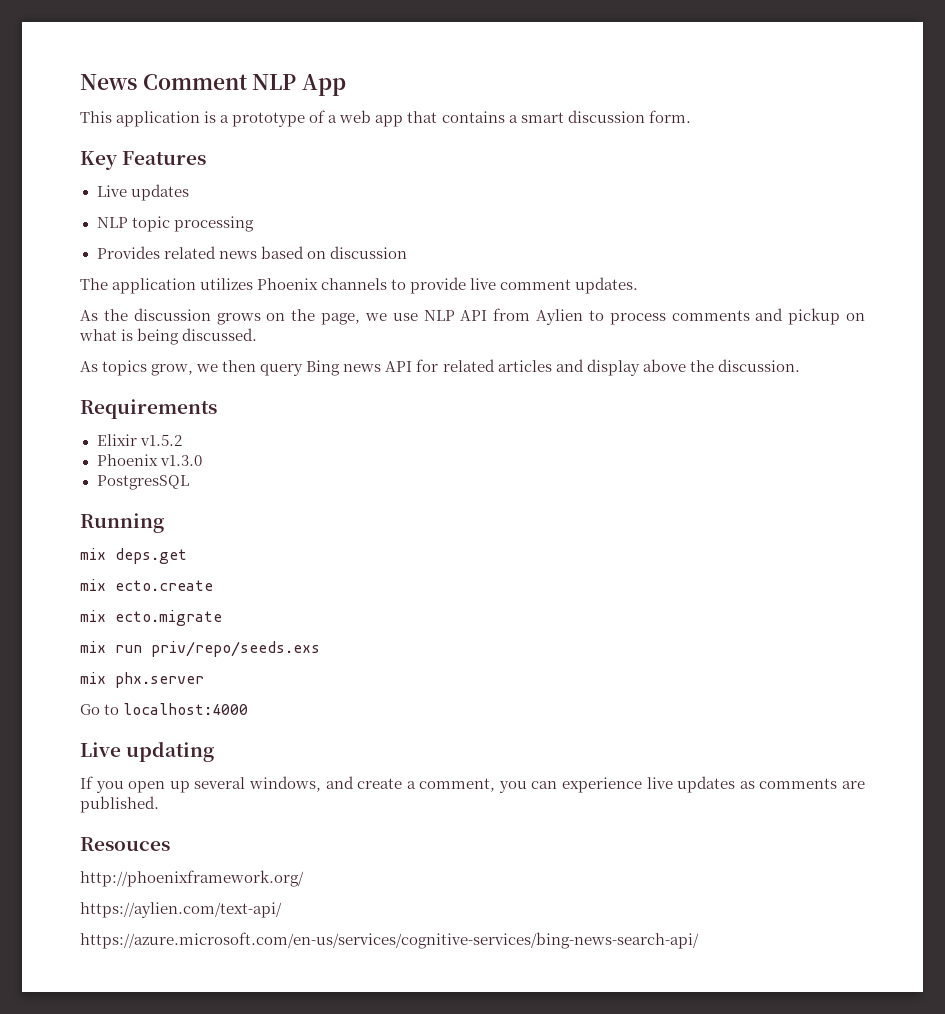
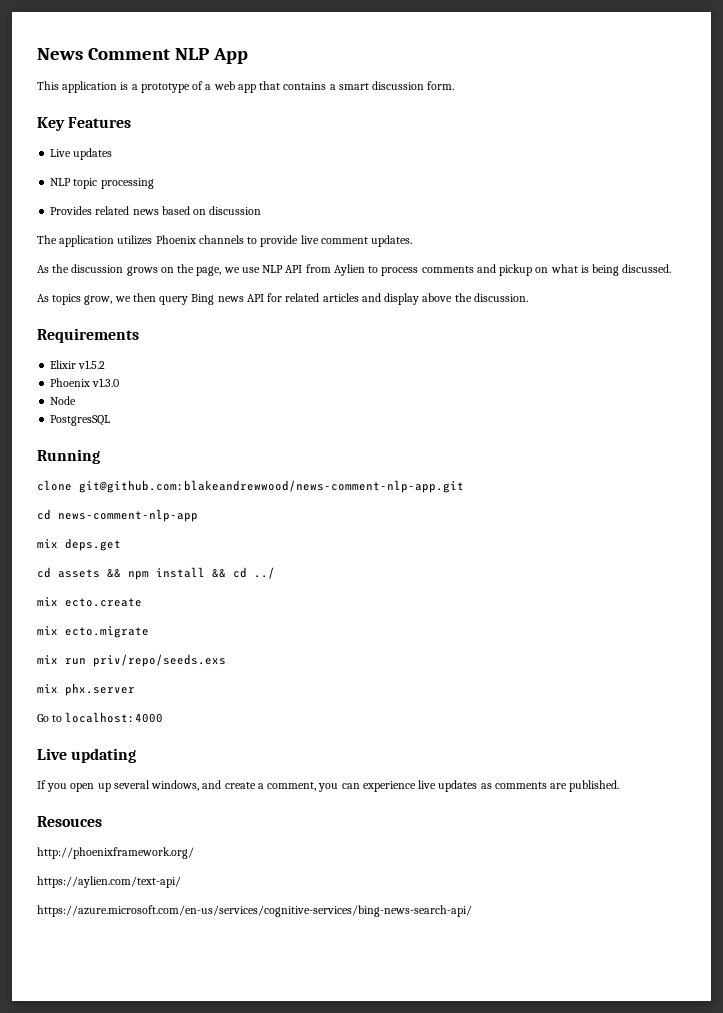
(202, 460) none -> [50,396,77,405] // Node
[80,548,187,564] mix deps.get -> [37,480,464,493] [37,509,198,522] [37,538,121,551] [37,567,275,580] clone git@github.com:blakeandrewwood/news-comment-nlp-app.git // cd news-comment-nlp-app // mix deps.get // cd assets && npm install && cd ../

